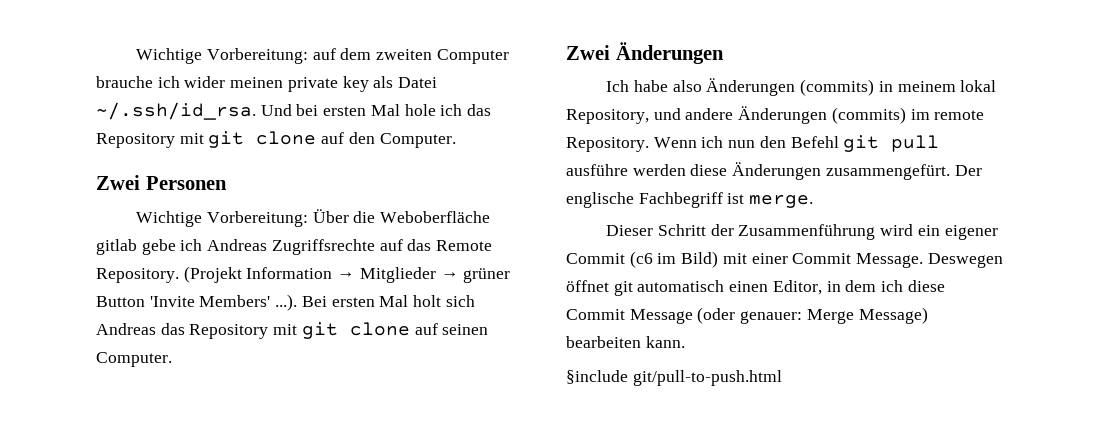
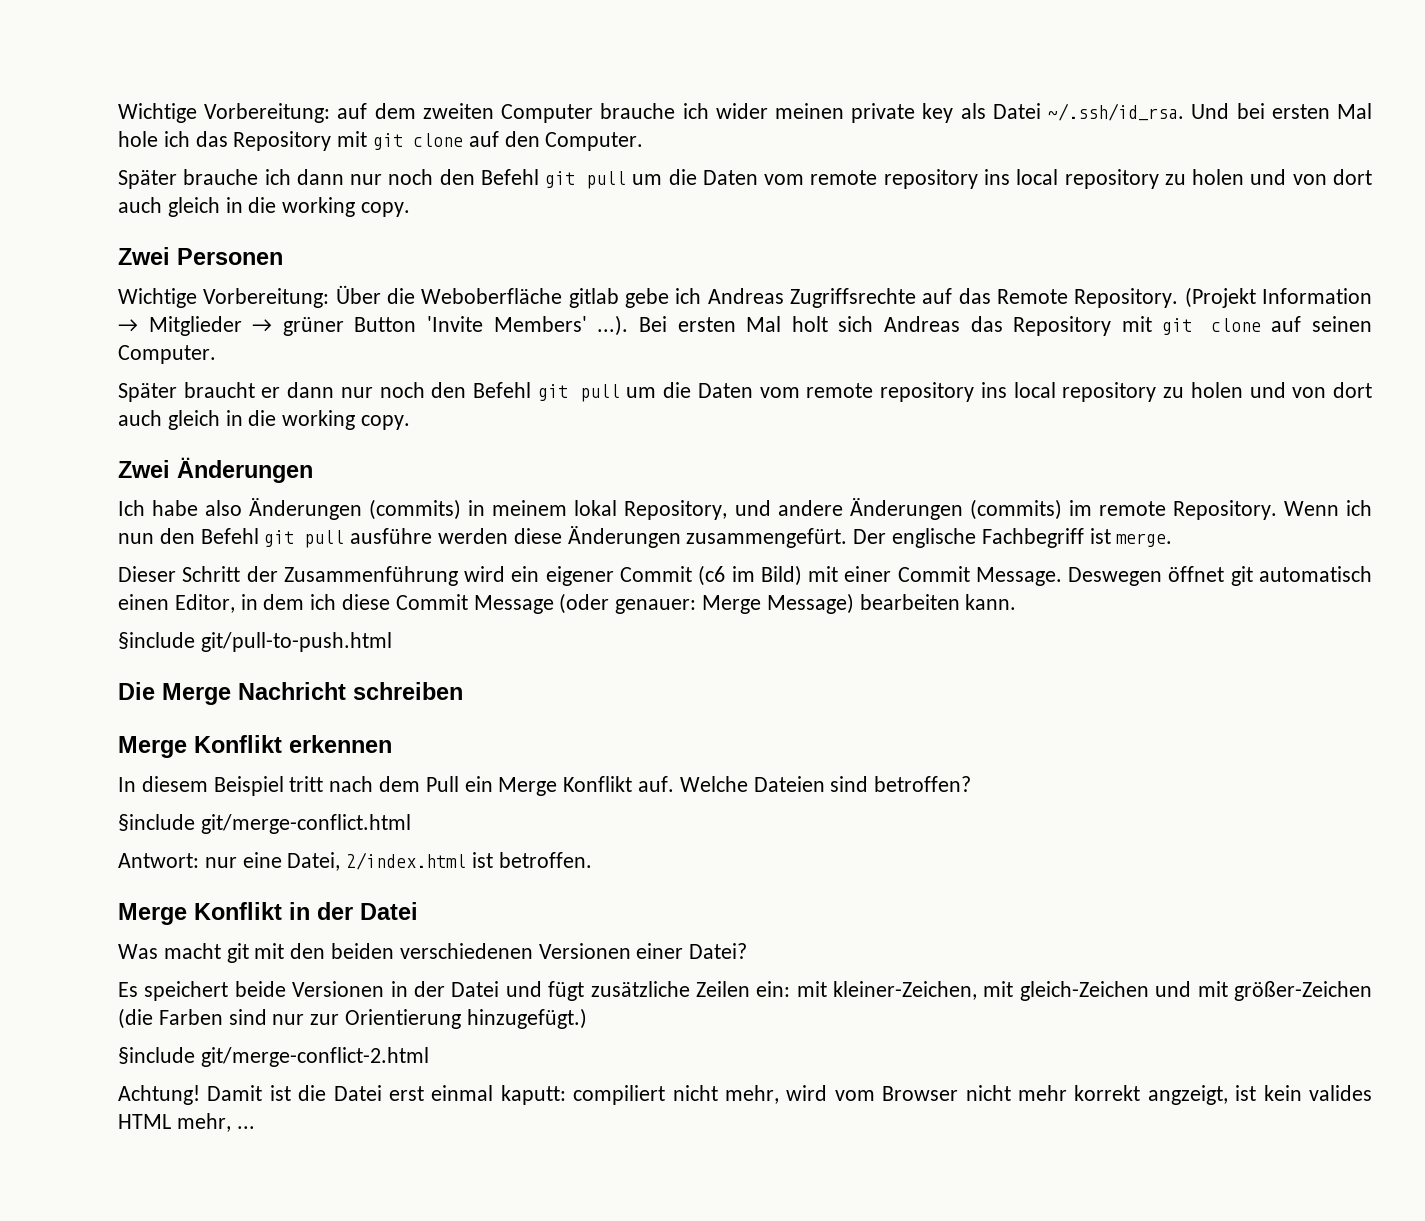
(456, 140) none -> [118,169,1373,189] [118,197,411,217] // Später brauche ich dann nur noch den Befehl git pull um die Daten vom remote repository ins local repository zu holen und von dort auch gleich in die working copy.
(172, 359) none -> [118,382,1372,402] [118,410,411,430] // Später braucht er dann nur noch den Befehl git pull um die Daten vom remote repository ins local repository zu holen und von dort auch gleich in die working copy.
(782, 378) none -> [118,682,463,705] [118,735,392,758] [118,776,972,796] [118,814,411,834] [118,852,592,871] [118,902,418,925] [118,943,748,963] [118,981,1373,1001] [118,1008,587,1029] [118,1047,429,1067] [118,1085,1372,1105] [118,1113,255,1132] // Die Merge Nachricht schreiben // Merge Konflikt erkennen // In diesem Beispiel tritt nach dem Pull ein Merge Konflikt auf. Welche Dateien sind betroffen? // §include git/merge-conflict.html // Antwort: nur eine Datei, 2/index.html ist betroffen. // Merge Konflikt in der Datei // Was macht git mit den beiden verschiedenen Versionen einer Datei? // Es speichert beide Versionen in der Datei und fügt zusätzliche Zeilen ein: mit kleiner-Zeichen, mit gleich-Zeichen und mit größer-Zeichen (die Farben sind nur zur Orientierung hinzugefügt.) // §include git/merge-conflict-2.html // Achtung! Damit ist die Datei erst einmal kaputt: compiliert nicht mehr, wird vom Browser nicht mehr korrekt angzeigt, ist kein valides HTML mehr, ...

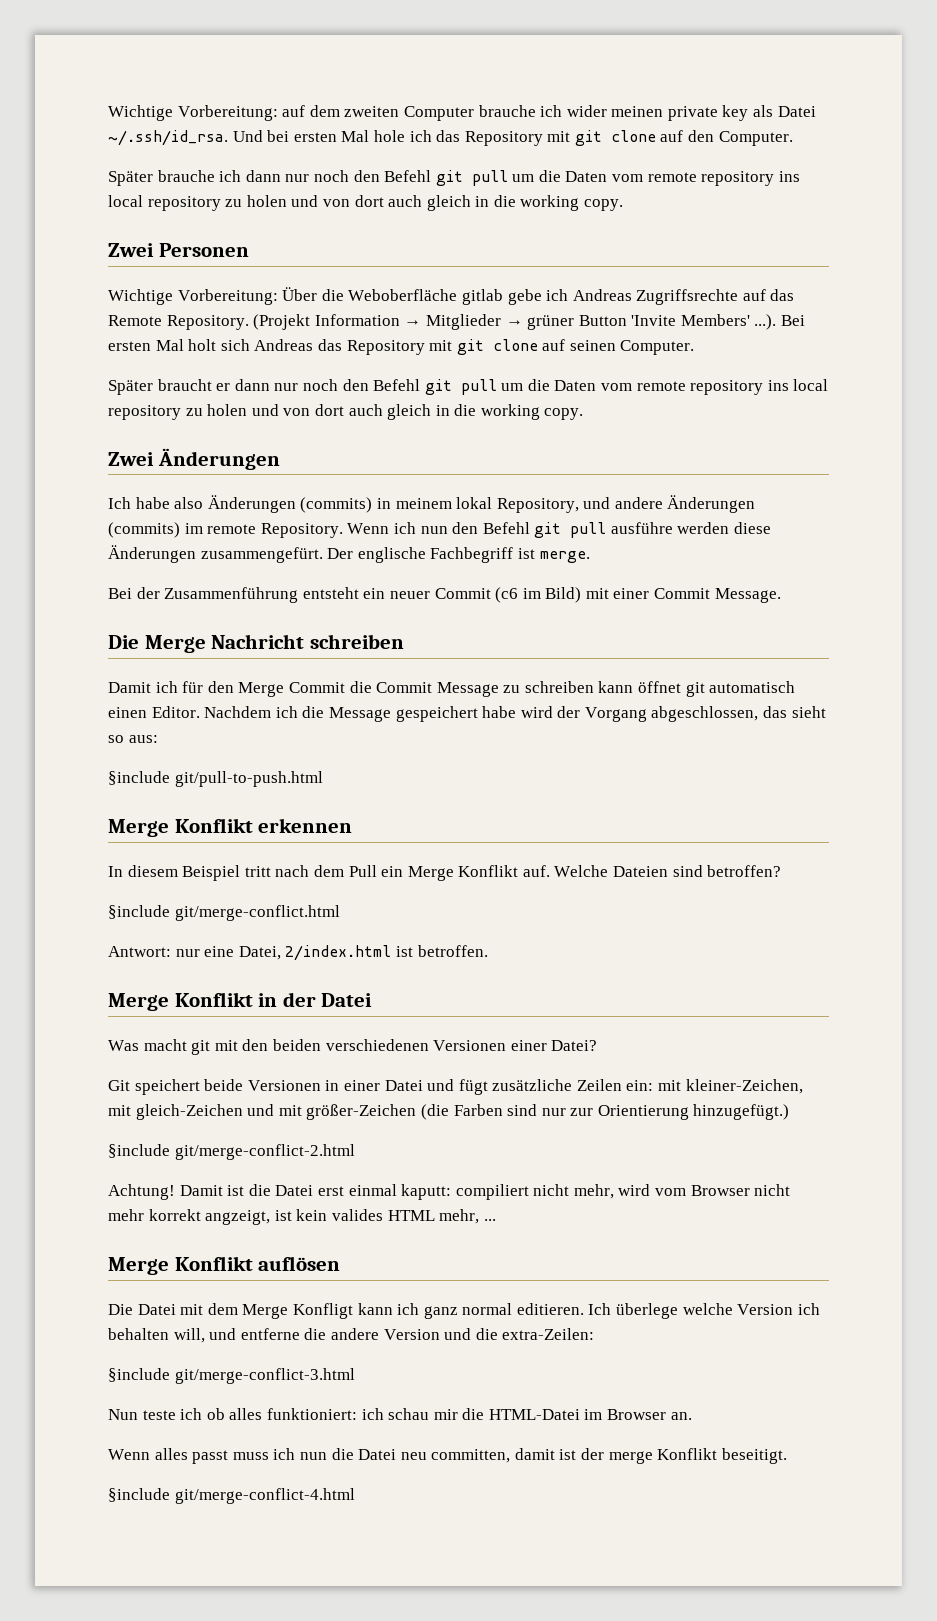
[118,566,614,586] Dieser Schritt der Zusammenführung wird ein eigener -> [108,587,430,603] Bei der Zusammenführung entsteht ein neuer
[1068,566,1373,586] [118,593,1017,614] [118,632,392,652] [118,682,463,705] Deswegen öffnet git automatisch einen Editor, in dem ich diese Commit Message (oder genauer: Merge Message) bearbeiten kann. // §include git/pull-to-push.html // Die Merge Nachricht schreiben -> [108,634,404,653] [108,681,796,697] [108,706,826,722] [108,735,158,743] [108,771,323,787] // Die Merge Nachricht schreiben // Damit ich für den Merge Commit die Commit Message zu schreiben kann öffnet git automatisch einen Editor. Nachdem ich die Message gespeichert habe wird der Vorgang abgeschlossen, das sieht so aus: // §include git/pull-to-push.html
[118,982,138,997] Es -> [108,1080,130,1091] Git
[413,981,445,997] der -> [343,1080,380,1091] einer
(255, 1127) none -> [108,1256,341,1275] [108,1303,820,1319] [108,1328,595,1343] [108,1368,355,1384] [108,1408,692,1420] [108,1448,787,1464] [108,1488,355,1504] // Merge Konflikt auflösen // Die Datei mit dem Merge Konfligt kann ich ganz normal editieren. Ich überlege welche Version ich behalten will, und entferne die andere Version und die extra-Zeilen: // §include git/merge-conflict-3.html // Nun teste ich ob alles funktioniert: ich schau mir die HTML-Datei im Browser an. // Wenn alles passt muss ich nun die Datei neu committen, damit ist der merge Konflikt beseitigt. // §include git/merge-conflict-4.html

